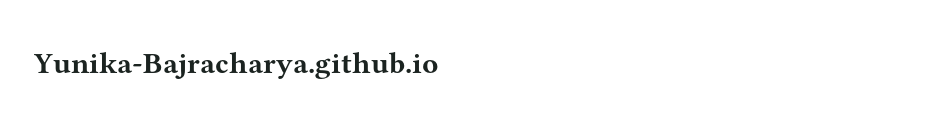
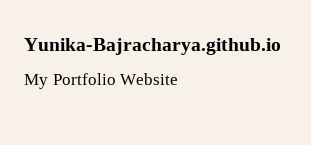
(439, 65) none -> [24,73,179,89] // My Portfolio Website

